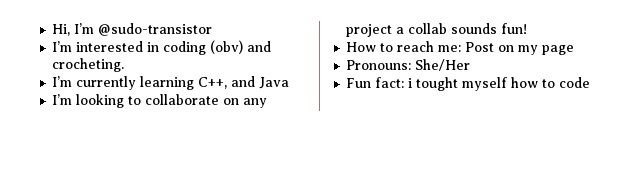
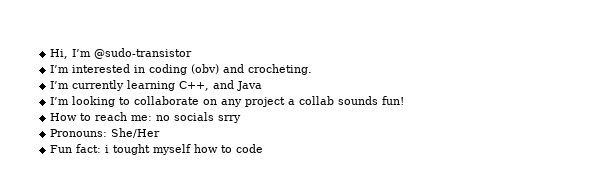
[465,42,575,55] Post on my page -> [156,112,242,123] no socials srry

